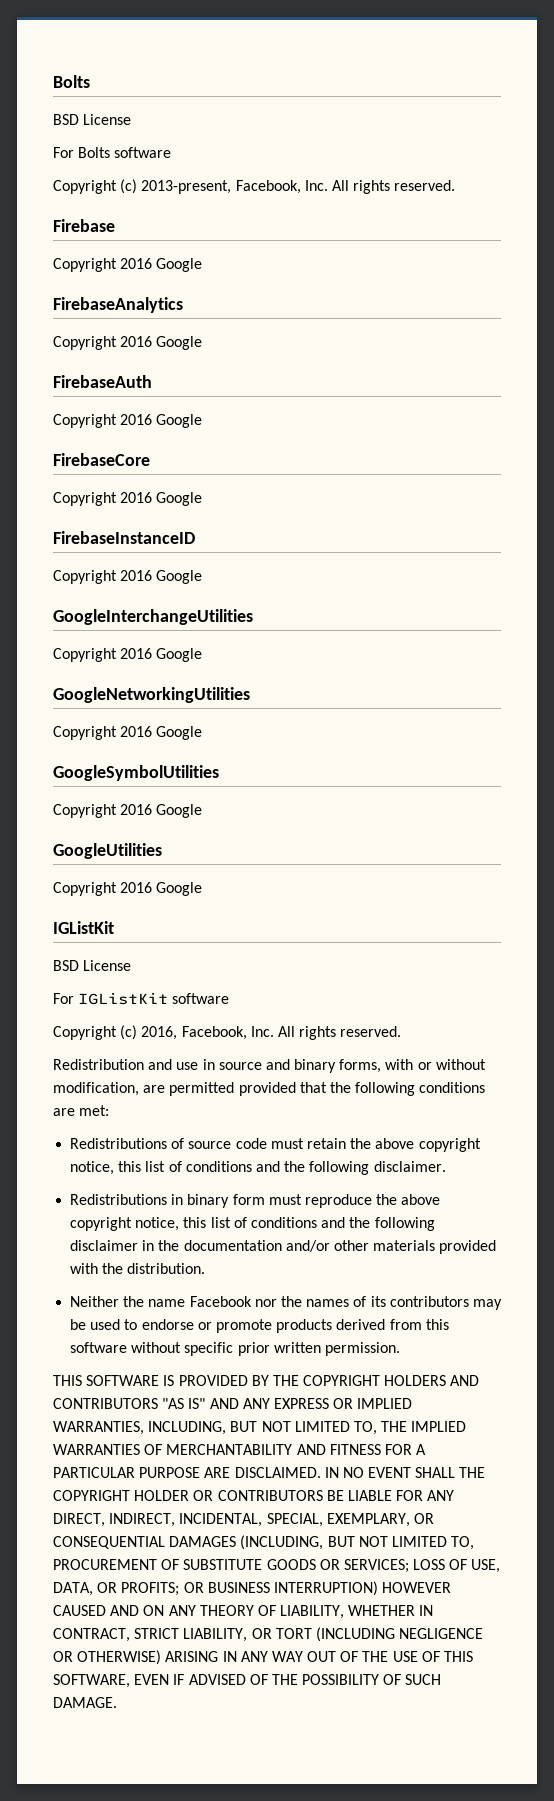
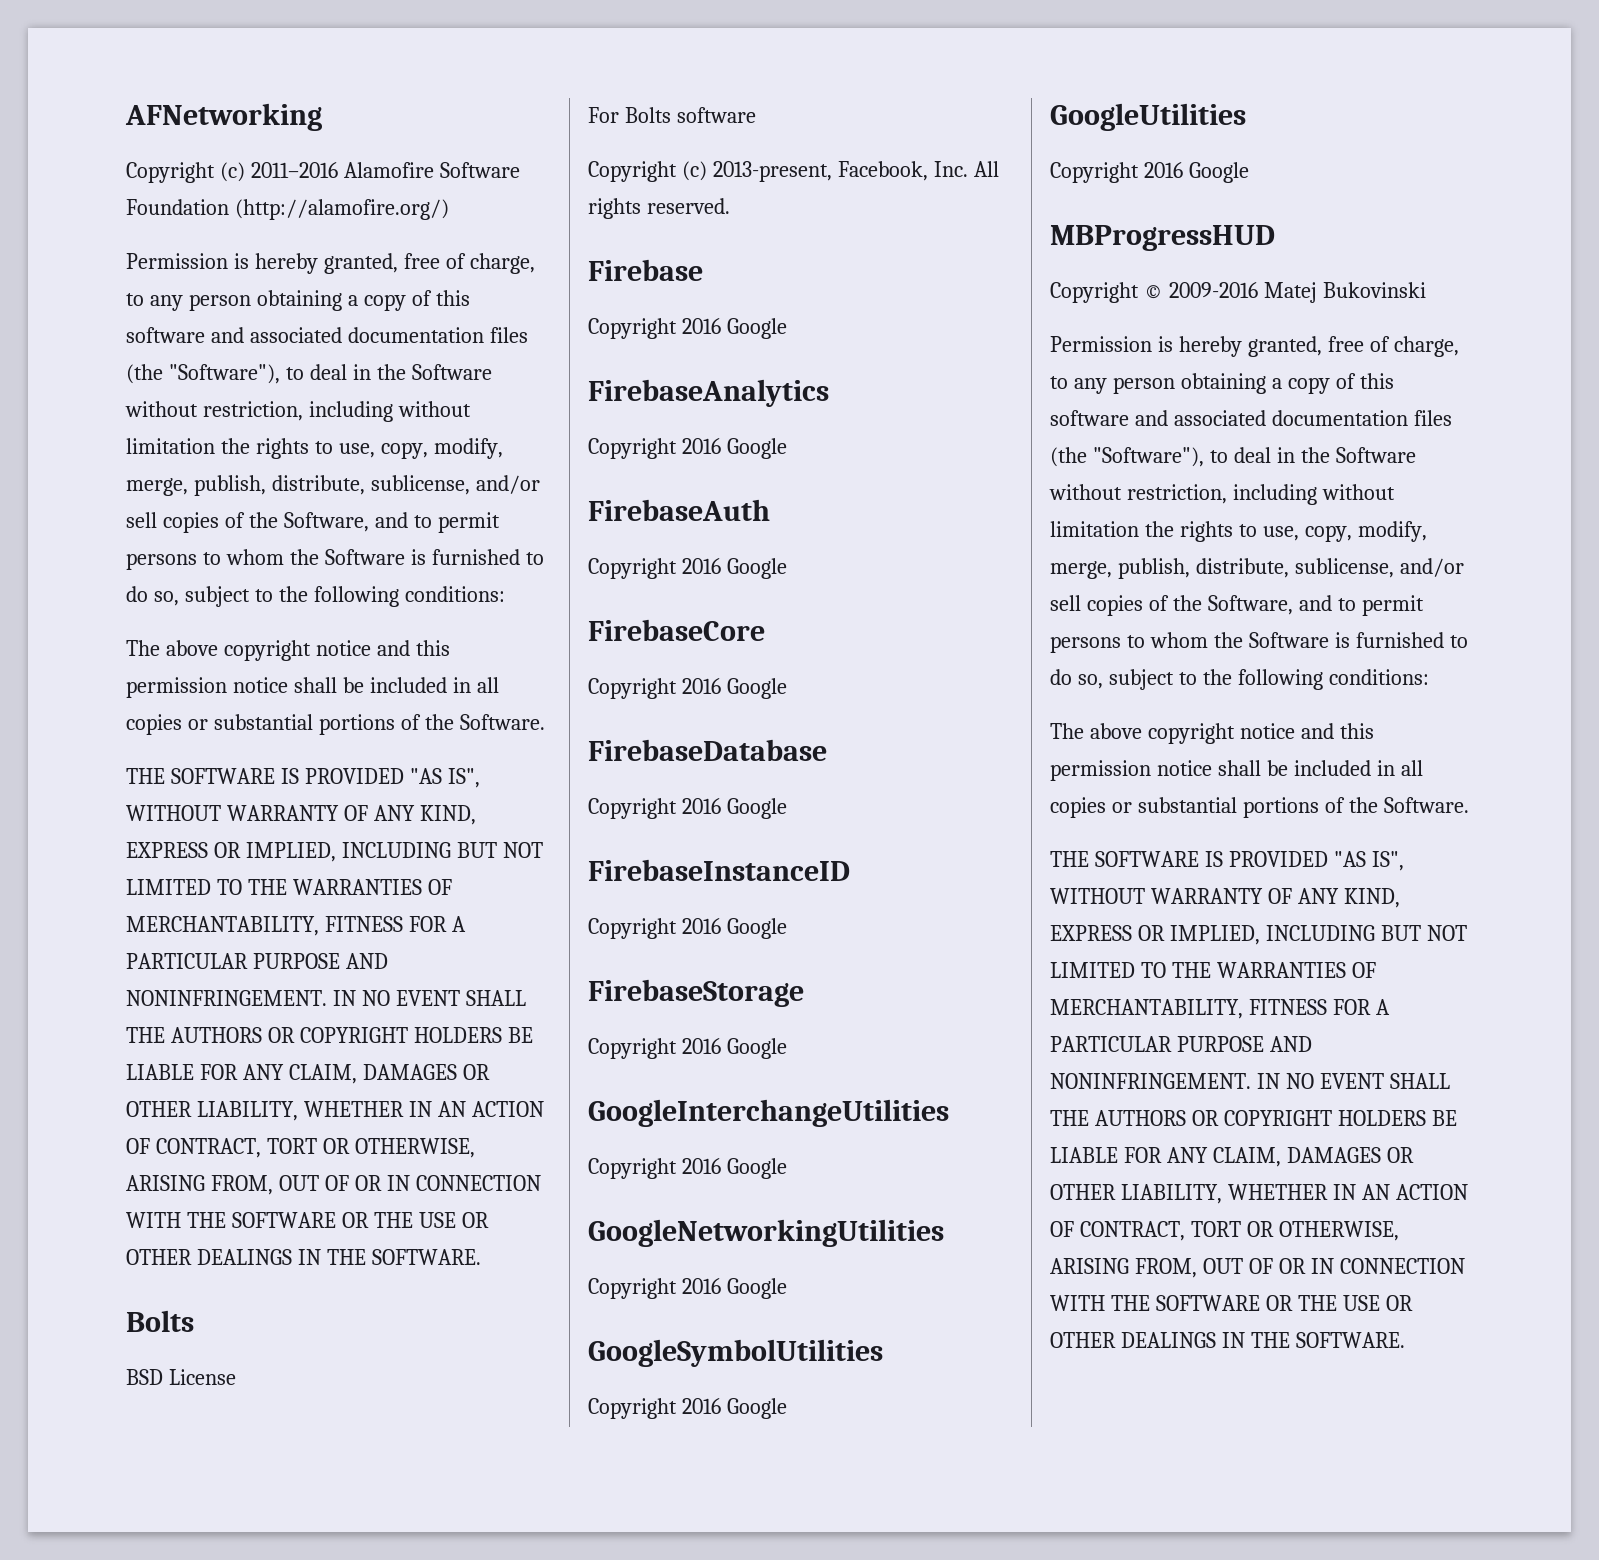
(53, 81) none -> [125,103,322,131] [126,162,520,183] [126,199,449,220] [126,253,535,274] [126,290,470,311] [126,327,528,343] [126,364,492,384] [125,401,471,422] [126,438,503,459] [126,475,540,496] [126,512,500,533] [126,549,544,570] [126,586,505,607] [126,640,450,661] [126,677,499,698] [126,714,545,735] [126,768,480,788] [126,805,476,825] [126,842,543,862] [126,879,452,895] [126,916,466,936] [126,953,388,969] [126,990,526,1006] [126,1027,533,1043] [126,1064,490,1084] [126,1101,544,1121] [126,1138,475,1158] [126,1175,541,1195] [126,1212,489,1228] [126,1249,481,1265] AFNetworking // Copyright (c) 2011–2016 Alamofire Software Foundation (http://alamofire.org/) // Permission is hereby granted, free of charge, to any person obtaining a copy of this software and associated documentation files (the "Software"), to deal in the Software without restriction, including without limitation the rights to use, copy, modify, merge, publish, distribute, sublicense, and/or sell copies of the Software, and to permit persons to whom the Software is furnished to do so, subject to the following conditions: // The above copyright notice and this permission notice shall be included in all copies or substantial portions of the Software. // THE SOFTWARE IS PROVIDED "AS IS", WITHOUT WARRANTY OF ANY KIND, EXPRESS OR IMPLIED, INCLUDING BUT NOT LIMITED TO THE WARRANTIES OF MERCHANTABILITY, FITNESS FOR A PARTICULAR PURPOSE AND NONINFRINGEMENT. IN NO EVENT SHALL THE AUTHORS OR COPYRIGHT HOLDERS BE LIABLE FOR ANY CLAIM, DAMAGES OR OTHER LIABILITY, WHETHER IN AN ACTION OF CONTRACT, TORT OR OTHERWISE, ARISING FROM, OUT OF OR IN CONNECTION WITH THE SOFTWARE OR THE USE OR OTHER DEALINGS IN THE SOFTWARE. //
(203, 499) none -> [588,739,827,761] [588,798,787,819] // FirebaseDatabase // Copyright 2016 Google
(203, 577) none -> [588,979,804,1007] [588,1038,787,1059] // FirebaseStorage // Copyright 2016 Google
[53,921,114,934] [53,960,132,971] [53,992,230,1005] [53,1025,402,1040] [53,1059,486,1073] [53,1082,486,1096] [53,1105,110,1116] [70,1138,481,1152] [70,1161,446,1175] [70,1194,441,1208] [70,1217,435,1231] [70,1240,497,1254] [70,1263,206,1274] [70,1296,502,1310] [70,1319,449,1333] [70,1342,400,1356] [53,1375,480,1386] [53,1398,413,1409] [53,1421,467,1435] [53,1444,427,1455] [53,1467,486,1478] [53,1490,455,1501] [53,1513,434,1527] [53,1535,475,1550] [53,1559,501,1573] [53,1581,452,1596] [53,1605,434,1619] [53,1627,484,1642] [53,1650,474,1665] [53,1674,442,1688] [53,1697,117,1708] IGListKit // BSD License // For IGListKit software // Copyright (c) 2016, Facebook, Inc. All rights reserved. // Redistribution and use in source and binary forms, with or without modification, are permitted provided that the following conditions are met: // Redistributions of source code must retain the above copyright notice, this list of conditions and the following disclaimer. // Redistributions in binary form must reproduce the above copyright notice, this list of conditions and the following disclaimer in the documentation and/or other materials provided with the distribution. // Neither the name Facebook nor the names of its contributors may be used to endorse or promote products derived from this software without specific prior written permission. // THIS SOFTWARE IS PROVIDED BY THE COPYRIGHT HOLDERS AND CONTRIBUTORS "AS IS" AND ANY EXPRESS OR IMPLIED WARRANTIES, INCLUDING, BUT NOT LIMITED TO, THE IMPLIED WARRANTIES OF MERCHANTABILITY AND FITNESS FOR A PARTICULAR PURPOSE ARE DISCLAIMED. IN NO EVENT SHALL THE COPYRIGHT HOLDER OR CONTRIBUTORS BE LIABLE FOR ANY DIRECT, INDIRECT, INCIDENTAL, SPECIAL, EXEMPLARY, OR CONSEQUENTIAL DAMAGES (INCLUDING, BUT NOT LIMITED TO, PROCUREMENT OF SUBSTITUTE GOODS OR SERVICES; LOSS OF USE, DATA, OR PROFITS; OR BUSINESS INTERRUPTION) HOWEVER CAUSED AND ON ANY THEORY OF LIABILITY, WHETHER IN CONTRACT, STRICT LIABILITY, OR TORT (INCLUDING NEGLIGENCE OR OTHERWISE) ARISING IN ANY WAY OUT OF THE USE OF THIS SOFTWARE, EVEN IF ADVISED OF THE POSSIBILITY OF SUCH DAMAGE. -> [1050,225,1275,251] [1050,282,1426,303] [1050,336,1459,357] [1050,373,1394,394] [1050,410,1452,426] [1050,447,1416,467] [1049,484,1395,505] [1050,521,1427,542] [1050,558,1464,579] [1050,595,1424,616] [1050,632,1468,653] [1050,669,1429,690] [1050,723,1374,744] [1050,760,1423,781] [1050,797,1469,818] [1050,851,1404,871] [1050,888,1400,908] [1050,925,1467,945] [1050,962,1376,978] [1050,999,1390,1019] [1050,1036,1312,1052] [1050,1073,1450,1089] [1050,1110,1457,1126] [1050,1147,1414,1167] [1050,1184,1468,1204] [1050,1221,1399,1241] [1050,1258,1465,1278] [1050,1295,1413,1311] [1050,1332,1405,1348] MBProgressHUD // Copyright © 2009-2016 Matej Bukovinski // Permission is hereby granted, free of charge, to any person obtaining a copy of this software and associated documentation files (the "Software"), to deal in the Software without restriction, including without limitation the rights to use, copy, modify, merge, publish, distribute, sublicense, and/or sell copies of the Software, and to permit persons to whom the Software is furnished to do so, subject to the following conditions: // The above copyright notice and this permission notice shall be included in all copies or substantial portions of the Software. // THE SOFTWARE IS PROVIDED "AS IS", WITHOUT WARRANTY OF ANY KIND, EXPRESS OR IMPLIED, INCLUDING BUT NOT LIMITED TO THE WARRANTIES OF MERCHANTABILITY, FITNESS FOR A PARTICULAR PURPOSE AND NONINFRINGEMENT. IN NO EVENT SHALL THE AUTHORS OR COPYRIGHT HOLDERS BE LIABLE FOR ANY CLAIM, DAMAGES OR OTHER LIABILITY, WHETHER IN AN ACTION OF CONTRACT, TORT OR OTHERWISE, ARISING FROM, OUT OF OR IN CONNECTION WITH THE SOFTWARE OR THE USE OR OTHER DEALINGS IN THE SOFTWARE.

